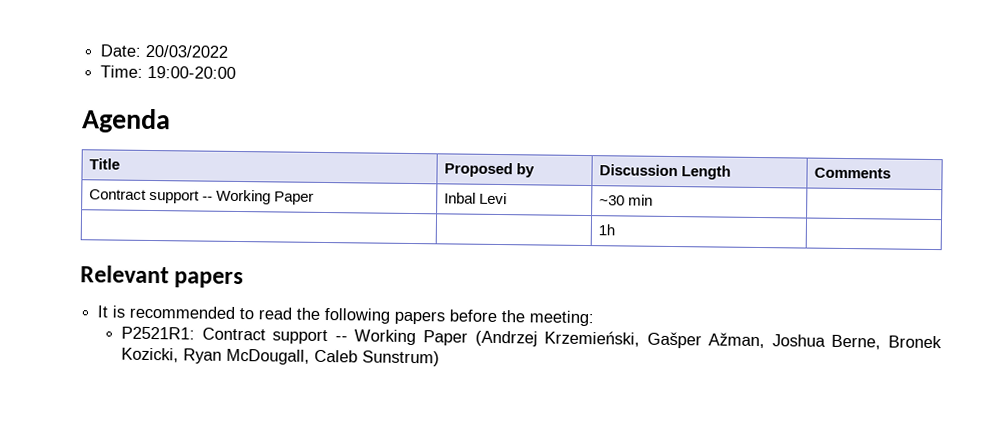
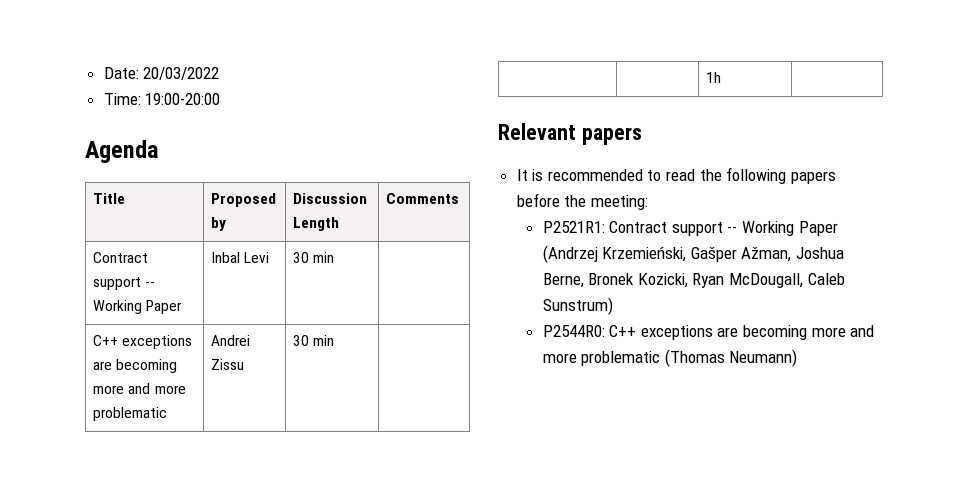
[598,195,625,206] ~30 -> [293,252,335,263] [93,335,193,349] [93,359,178,373] [93,383,186,394] [93,407,168,421] [211,335,251,346] [211,359,245,370] [293,335,310,346] 30 min | // C++ exceptions are becoming more and more problematic | Andrei Zissu | 30
(441, 358) none -> [542,325,875,340] [542,349,798,367] // P2544R0: C++ exceptions are becoming more and more problematic (Thomas Neumann)

